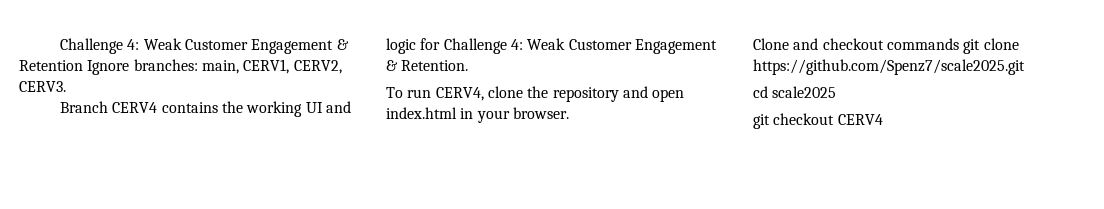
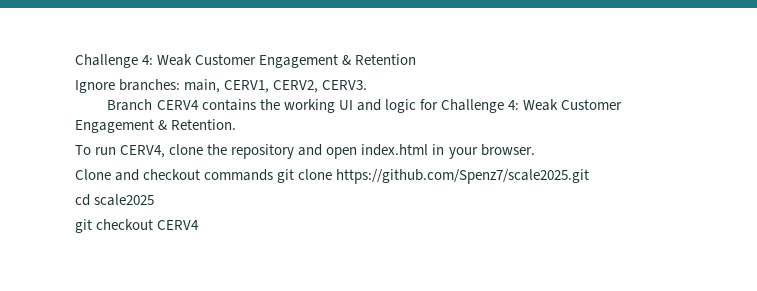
(83, 65) none -> (417, 59) //

